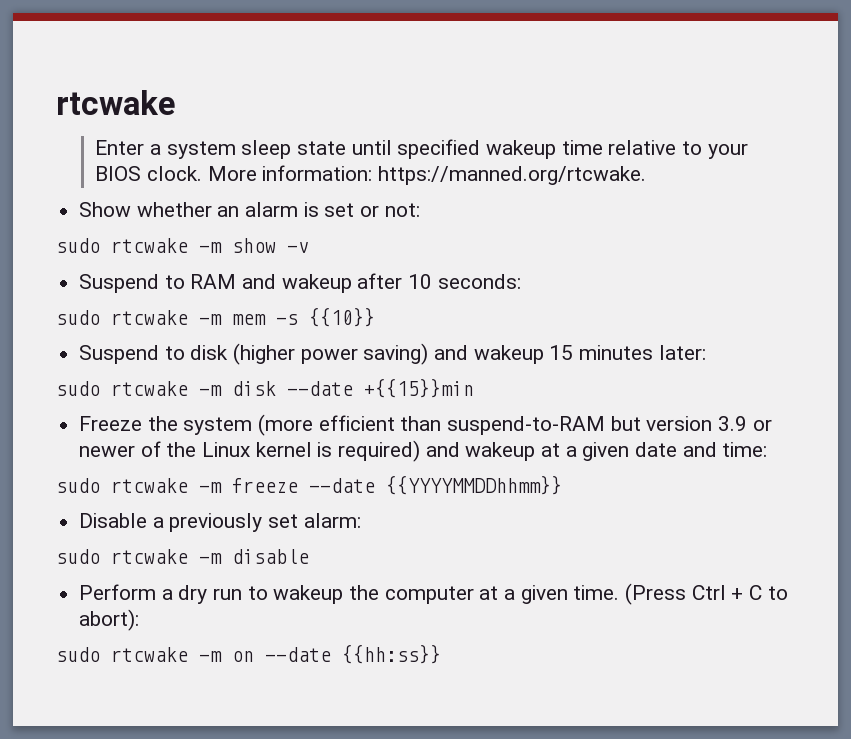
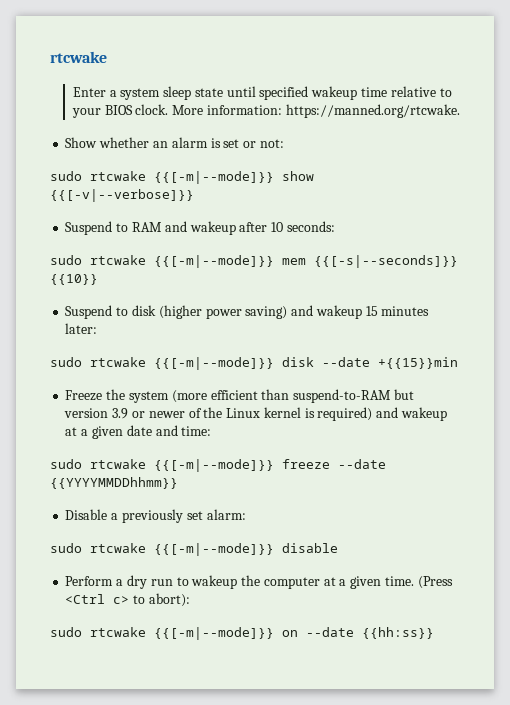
[199,238,309,253] -m show -v -> [154,171,314,184] [50,189,194,202] {{[-m|--mode]}} show {{[-v|--verbose]}}
[199,314,298,325] -m mem -s -> [154,255,458,268] {{[-m|--mode]}} mem {{[-s|--seconds]}}
[199,385,222,396] -m -> [154,357,274,370] {{[-m|--mode]}}
[199,482,222,493] -m -> [154,459,274,472] {{[-m|--mode]}}
[199,553,222,564] -m -> [154,543,274,556] {{[-m|--mode]}}
[691,585,763,600] Ctrl + C -> [65,594,130,604] <Ctrl c>
[199,651,222,662] -m -> [154,627,274,640] {{[-m|--mode]}}

